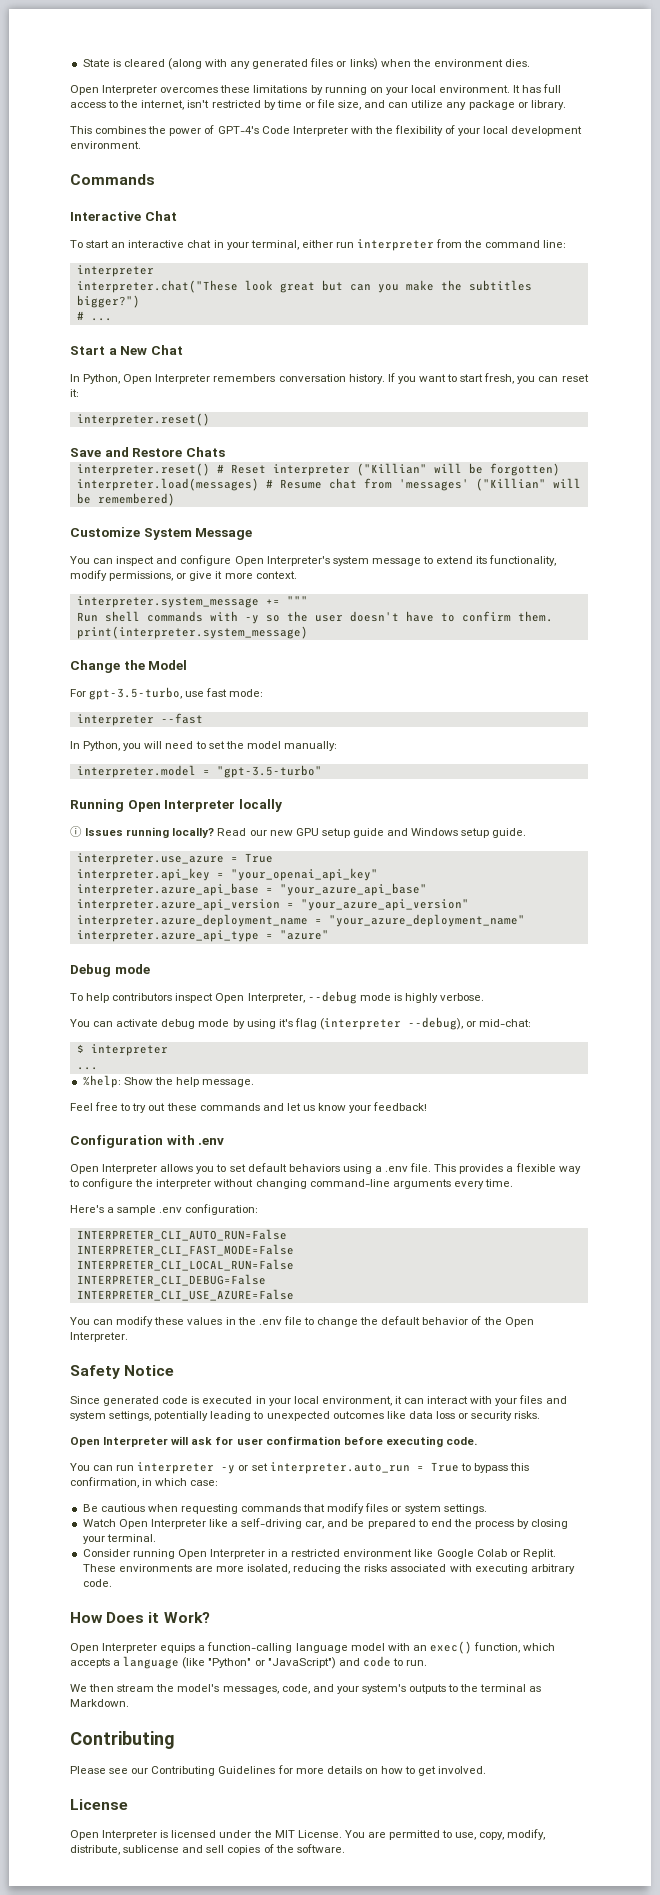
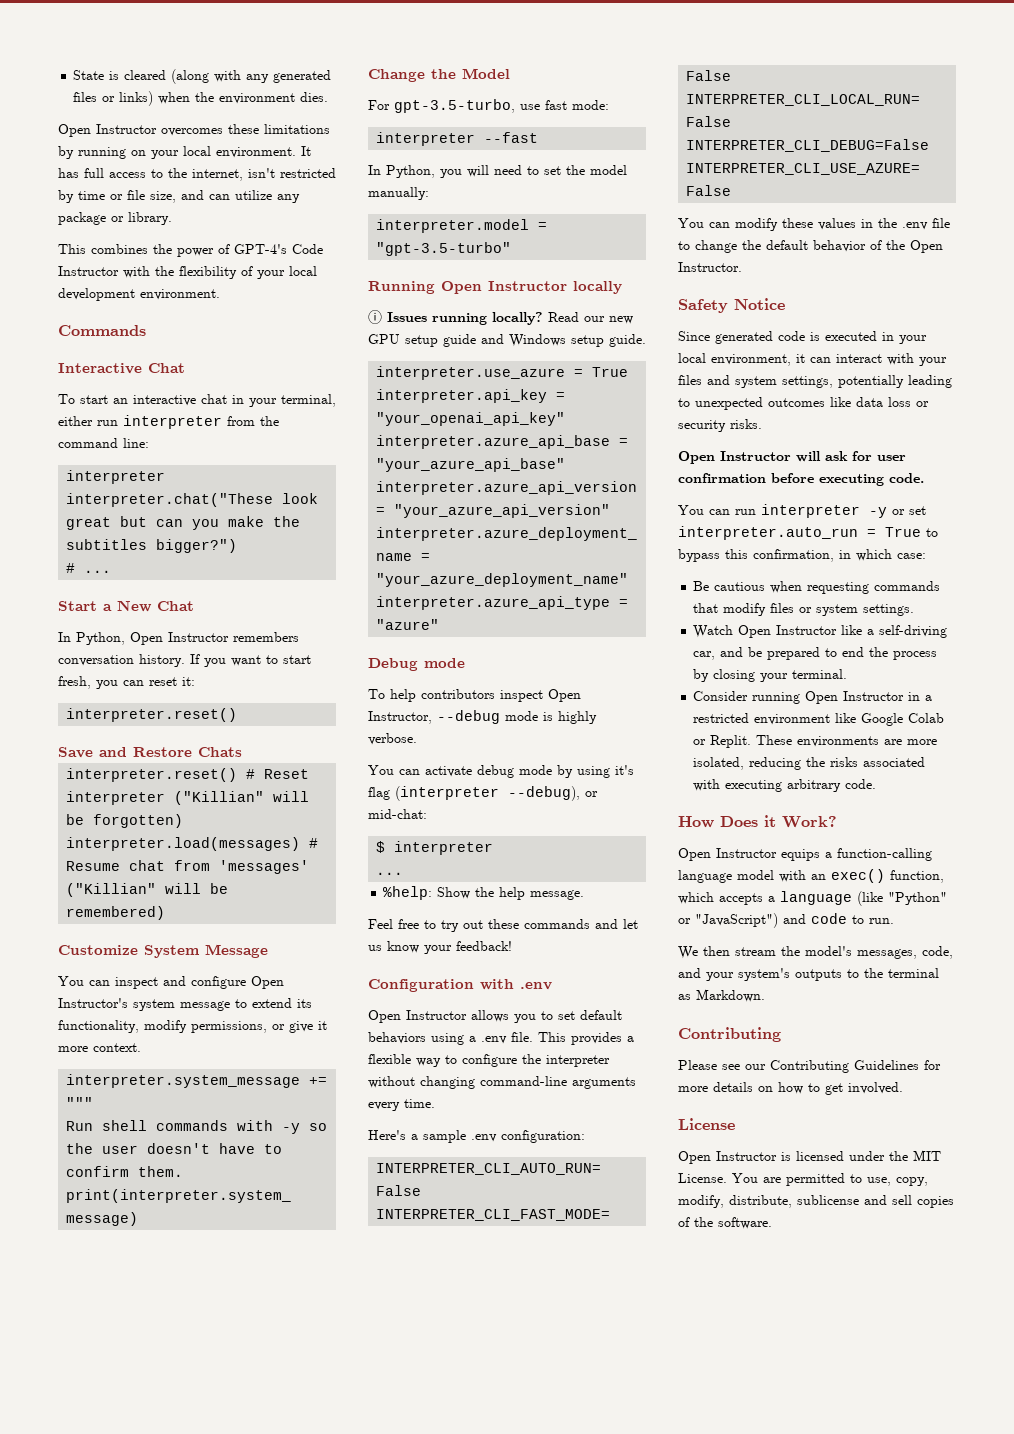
[102,85,158,95] Interpreter -> [96,124,157,134] Instructor
[292,126,348,136] Interpreter -> [58,266,119,276] Instructor
[155,374,211,384] Interpreter -> [168,632,229,642] Instructor
[266,556,330,566] Interpreter's -> [58,998,128,1008] Instructor's
[164,800,236,812] Interpreter -> [488,281,567,291] Instructor
[247,993,305,1003] Interpreter, -> [368,711,432,724] Instructor,
[102,1164,158,1174] Interpreter -> [406,1010,467,1020] Instructor
[70,1332,128,1342] Interpreter. -> [678,262,742,272] Instructor.
[103,1437,169,1447] Interpreter -> [720,451,791,461] Instructor
[150,1519,206,1529] Interpreter -> [776,625,838,635] Instructor
[209,1549,265,1559] Interpreter -> [843,691,905,701] Instructor
[102,1643,158,1653] Interpreter -> [716,848,777,858] Instructor
[102,1830,158,1840] Interpreter -> [716,1151,777,1161] Instructor

